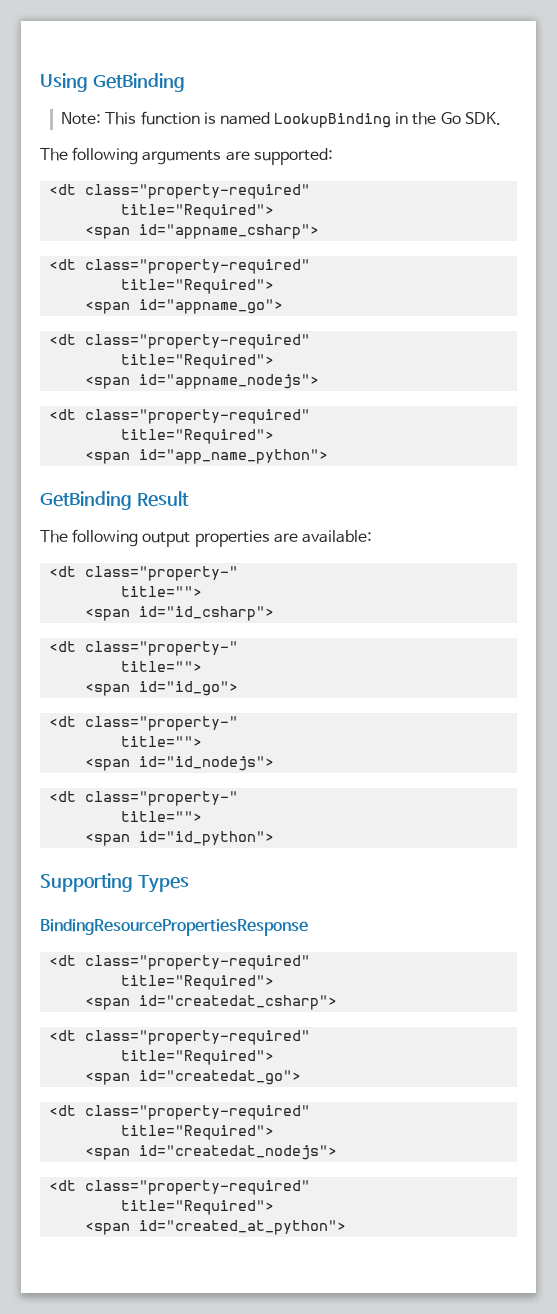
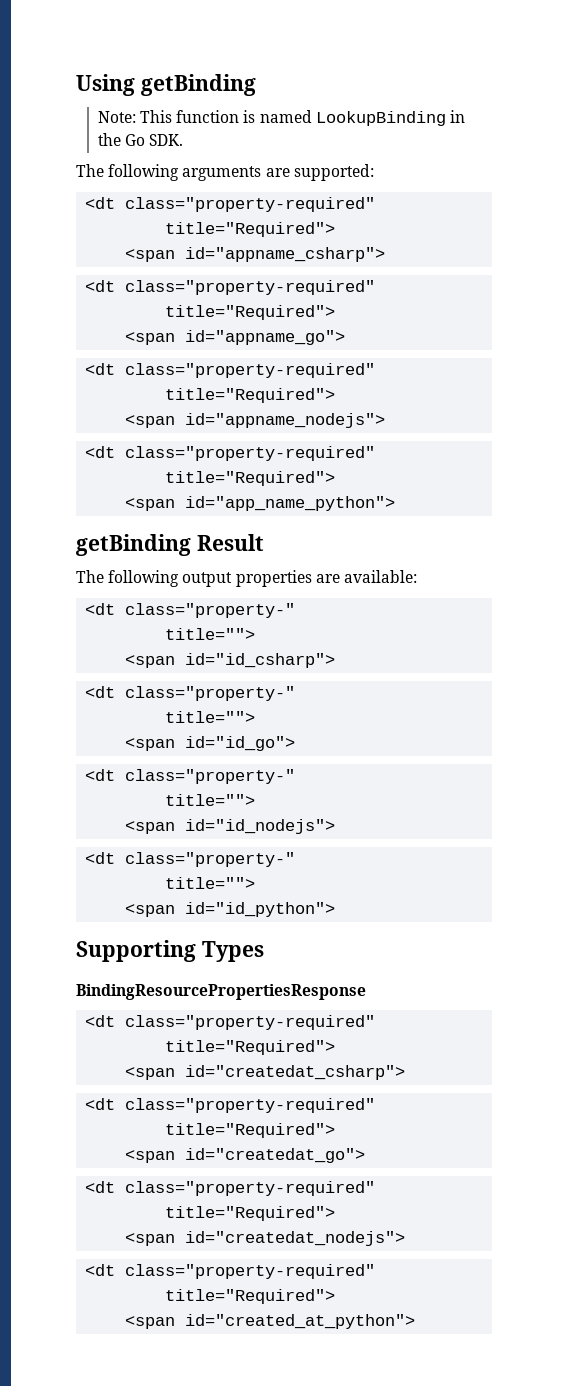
[92,73,185,92] GetBinding -> [140,74,256,96] getBinding
[40,491,132,510] GetBinding -> [76,534,191,556] getBinding

